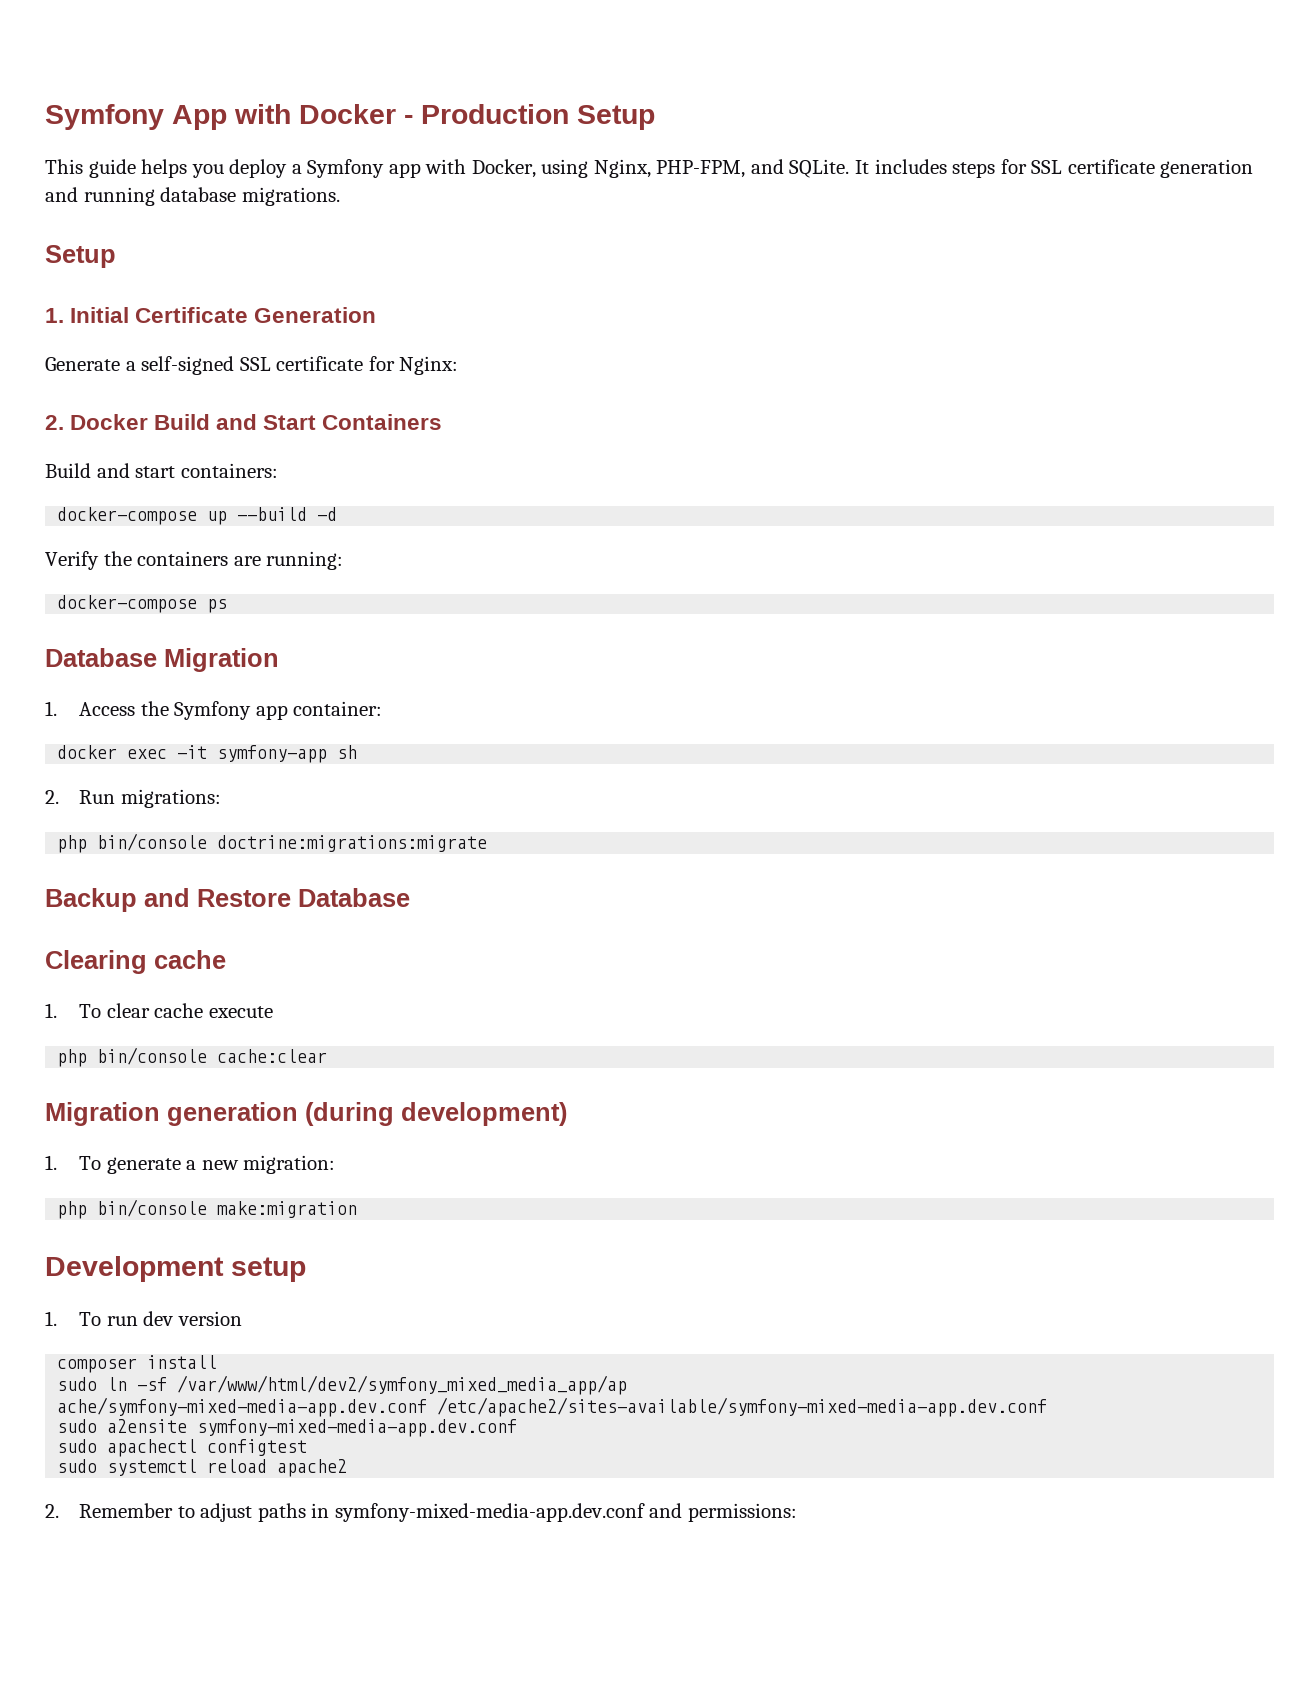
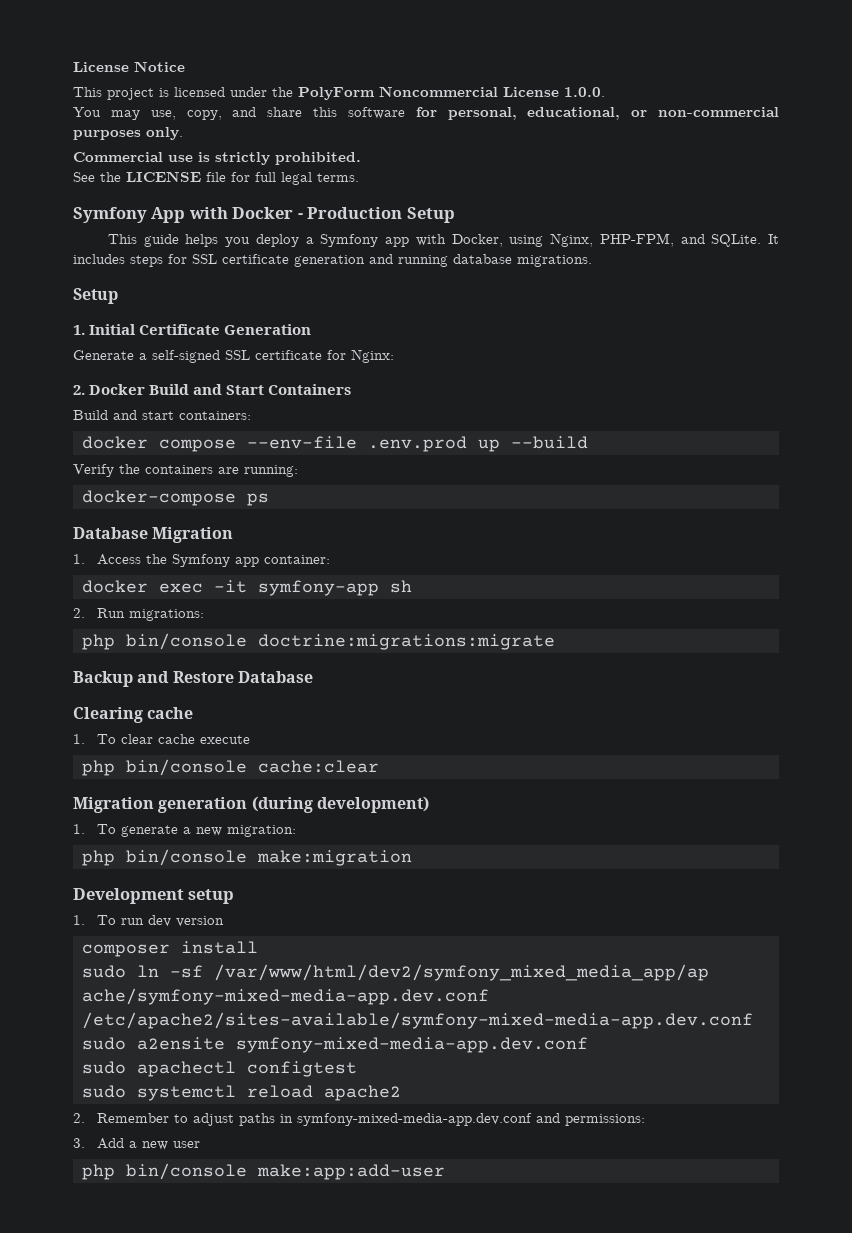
(45, 117) none -> [73,61,185,72] [73,86,605,100] [73,107,779,120] [73,127,183,140] [73,152,361,165] [73,171,359,185] License Notice // This project is licensed under the PolyForm Noncommercial License 1.0.0. // You may use, copy, and share this software for personal, educational, or non-commercial purposes only. // Commercial use is strictly prohibited. // See the LICENSE file for full legal terms. //
[57,507,198,525] docker-compose -> [82,436,467,452] docker compose --env-file .env.prod
[317,507,338,521] -d -> (588, 442) none
(797, 1512) none -> [73,1138,201,1150] [82,1163,445,1180] // 3. Add a new user // php bin/console make:app:add-user

